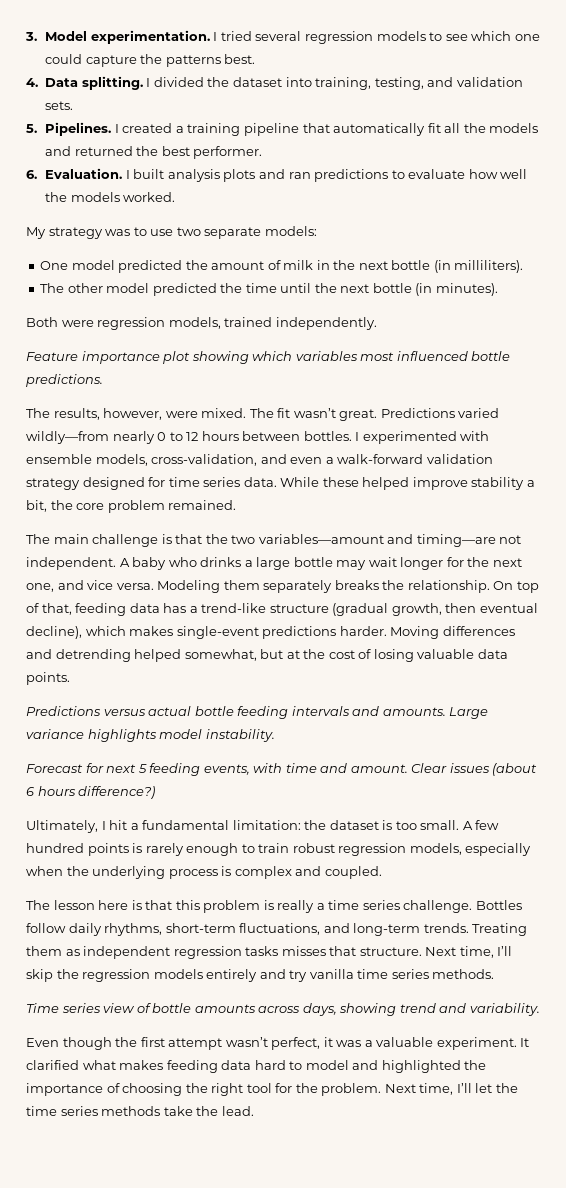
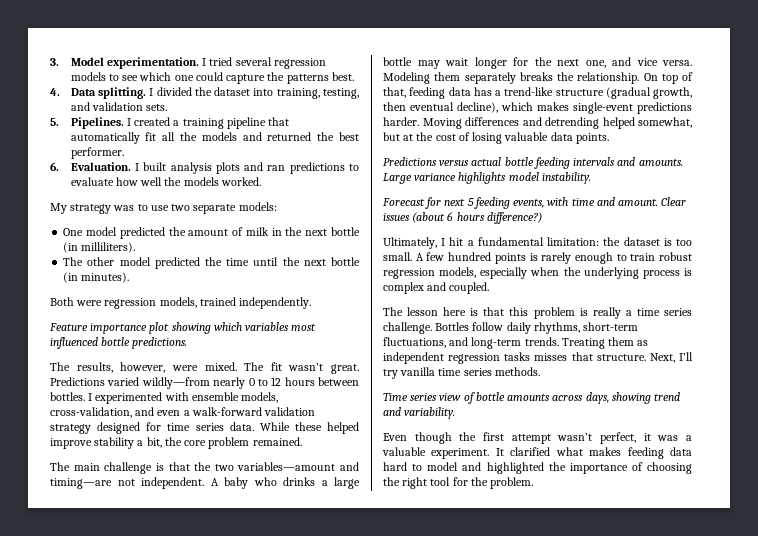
[425,946,513,958] [26,969,286,982] Next time, I’ll skip the regression models entirely and -> [649,352,693,363] Next, I’ll
[384,1083,518,1095] [26,1106,254,1116] Next time, I’ll let the time series methods take the lead. -> (534, 483) none

